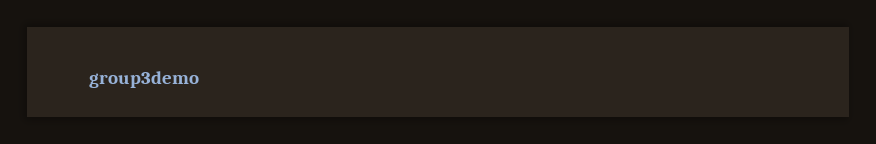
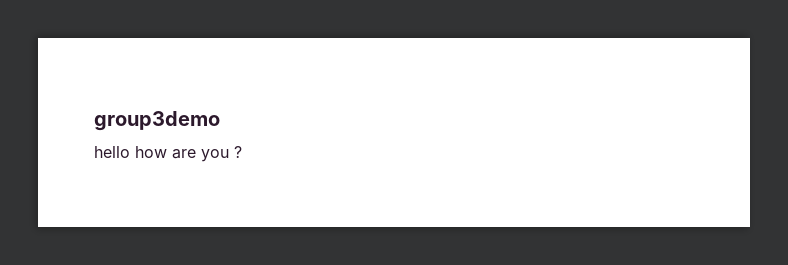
(199, 79) none -> [94,146,242,162] // hello how are you ?

